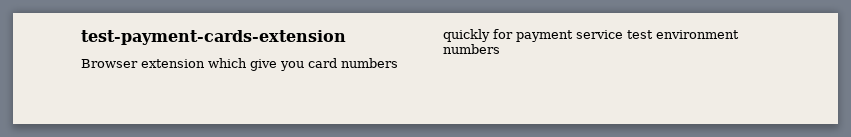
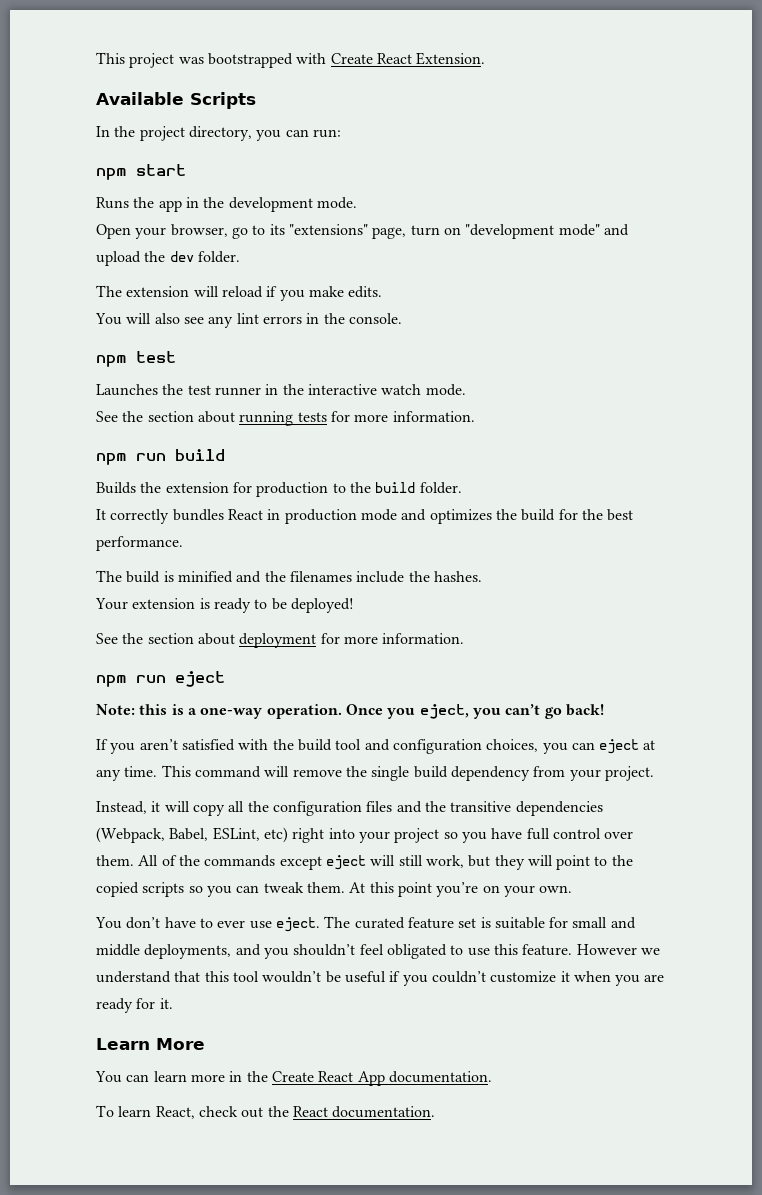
[81,30,346,45] [81,58,398,71] [443,29,739,42] [443,44,500,54] test-payment-cards-extension // Browser extension which give you card numbers quickly for payment service test environment numbers -> [96,52,486,68] [96,92,256,109] [96,126,341,141] [96,164,186,180] [96,197,357,212] [96,224,629,239] [96,251,240,266] [96,285,383,301] [95,313,402,328] [96,351,176,367] [96,384,466,396] [96,411,475,426] [96,449,225,465] [96,482,462,497] [96,509,634,524] [96,536,183,551] [96,570,482,583] [95,598,354,613] [96,633,465,648] [96,671,225,687] [96,704,604,719] [96,739,656,754] [96,765,654,781] [96,801,603,816] [96,827,634,843] [96,855,633,870] [96,882,573,897] [95,916,636,932] [96,944,660,959] [96,971,665,986] [96,998,173,1013] [96,1038,205,1050] [95,1071,492,1086] [96,1105,436,1119] This project was bootstrapped with Create React Extension. // Available Scripts // In the project directory, you can run: // npm start // Runs the app in the development mode. // Open your browser, go to its "extensions" page, turn on "development mode" and upload the dev folder. // The extension will reload if you make edits. // You will also see any lint errors in the console. // npm test // Launches the test runner in the interactive watch mode. // See the section about running tests for more information. // npm run build // Builds the extension for production to the build folder. // It correctly bundles React in production mode and optimizes the build for the best performance. // The build is minified and the filenames include the hashes. // Your extension is ready to be deployed! // See the section about deployment for more information. // npm run eject // Note: this is a one-way operation. Once you eject, you can’t go back! // If you aren’t satisfied with the build tool and configuration choices, you can eject at any time. This command will remove the single build dependency from your project. // Instead, it will copy all the configuration files and the transitive dependencies (Webpack, Babel, ESLint, etc) right into your project so you have full control over them. All of the commands except eject will still work, but they will point to the copied scripts so you can tweak them. At this point you’re on your own. // You don’t have to ever use eject. The curated feature set is suitable for small and middle deployments, and you shouldn’t feel obligated to use this feature. However we understand that this tool wouldn’t be useful if you couldn’t customize it when you are ready for it. // Learn More // You can learn more in the Create React App documentation. // To learn React, check out the React documentation.

